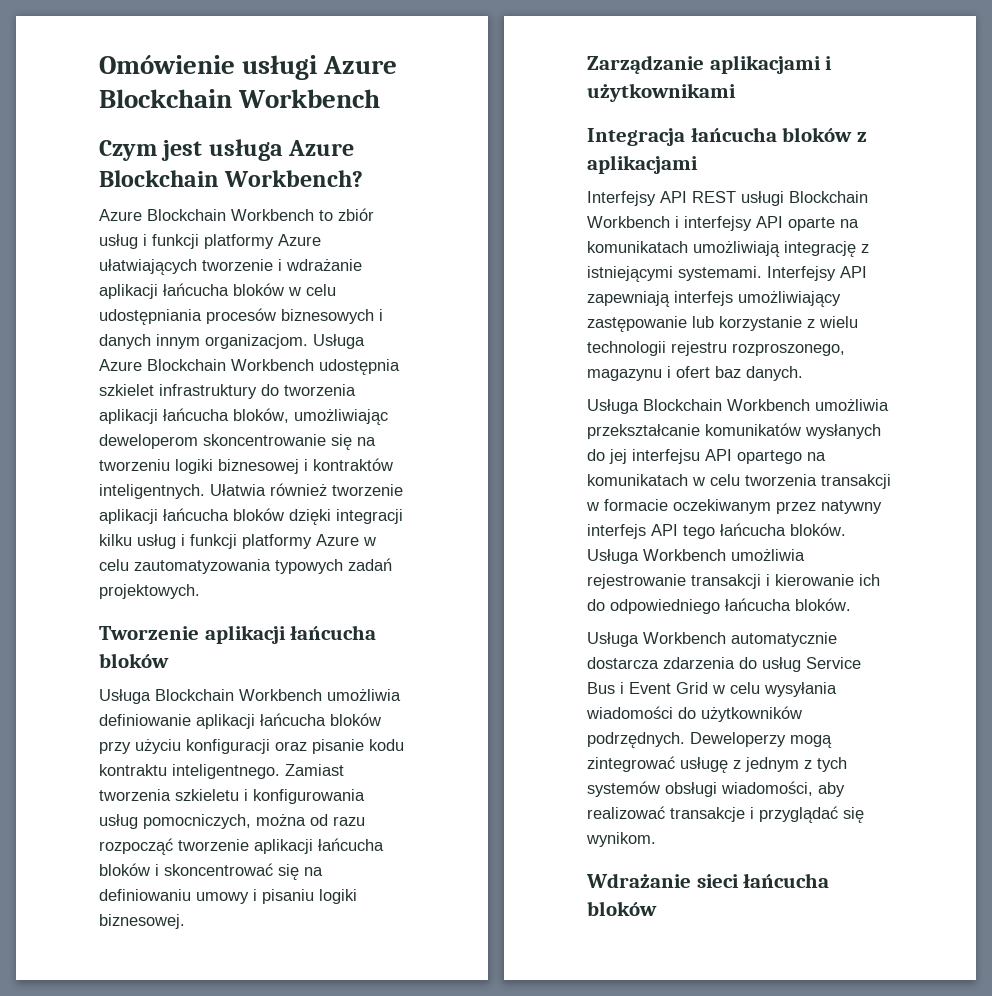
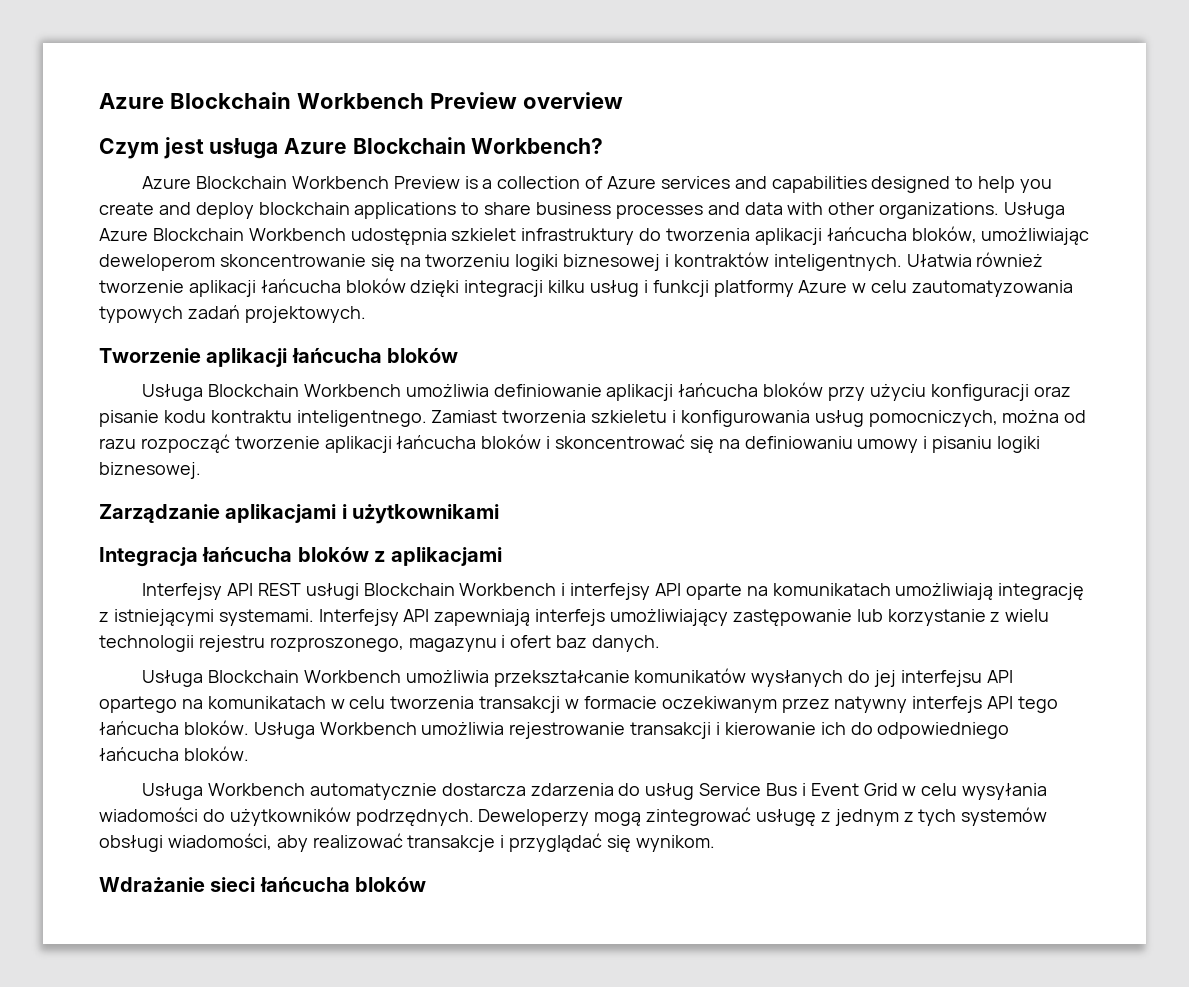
[99,55,398,80] [99,89,381,108] Omówienie usługi Azure Blockchain Workbench -> [99,92,623,109] Azure Blockchain Workbench Preview overview
[319,208,374,221] [99,234,321,249] [99,259,362,275] [99,283,336,299] [99,308,383,325] [99,334,308,349] to zbiór usług i funkcji platformy Azure ułatwiających tworzenie i wdrażanie aplikacji łańcucha bloków w celu udostępniania procesów biznesowych i danych innym organizacjom. -> [393,176,1053,193] [99,202,1000,219] Preview is a collection of Azure services and capabilities designed to help you create and deploy blockchain applications to share business processes and data with other organizations.

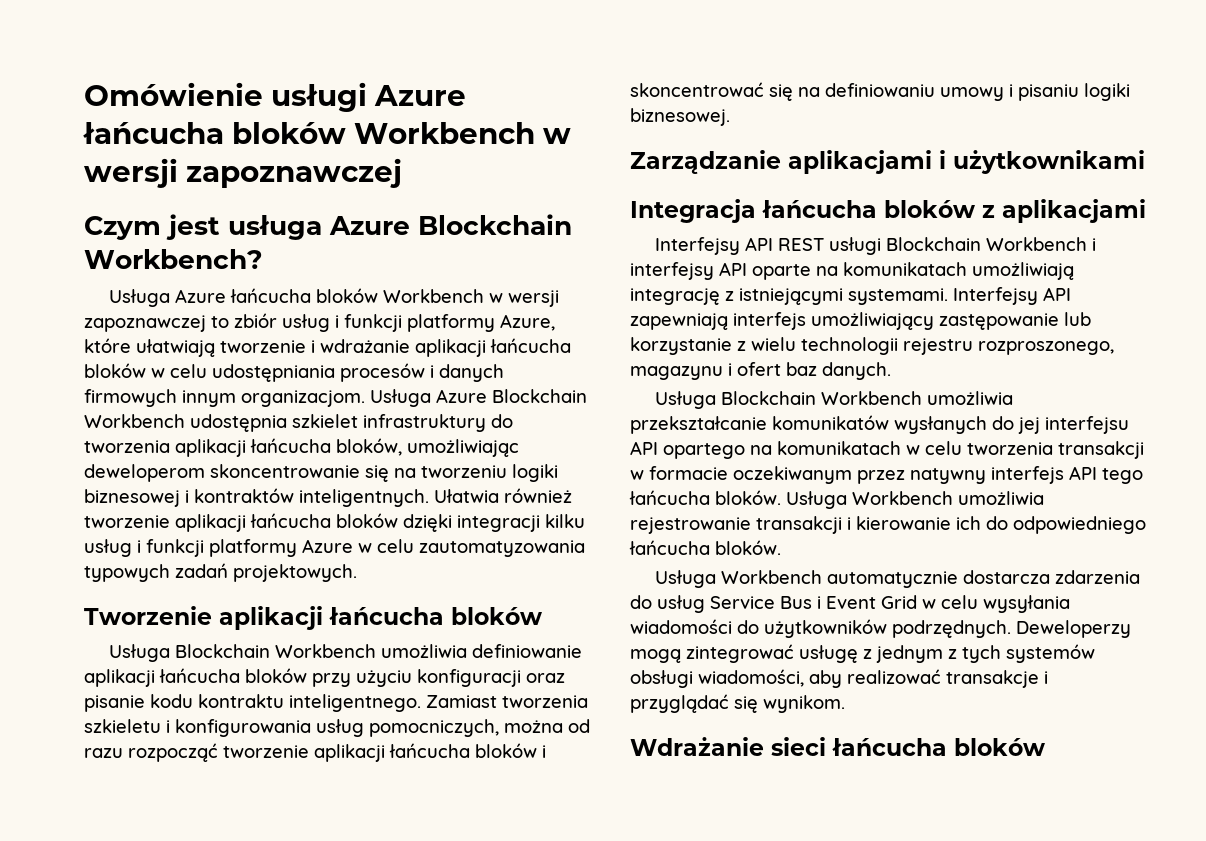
[99,92,623,109] Azure Blockchain Workbench Preview overview -> [84,82,466,112] [83,122,571,144] [84,158,402,188] Omówienie usługi Azure łańcucha bloków Workbench w wersji zapoznawczej
[142,176,1053,193] [99,202,1000,219] Azure Blockchain Workbench Preview is a collection of Azure services and capabilities designed to help you create and deploy blockchain applications to share business processes and data with other organizations. -> [108,288,559,307] [84,313,555,332] [84,338,571,357] [84,363,504,382] [84,389,365,407] Usługa Azure łańcucha bloków Workbench w wersji zapoznawczej to zbiór usług i funkcji platformy Azure, które ułatwiają tworzenie i wdrażanie aplikacji łańcucha bloków w celu udostępniania procesów i danych firmowych innym organizacjom.

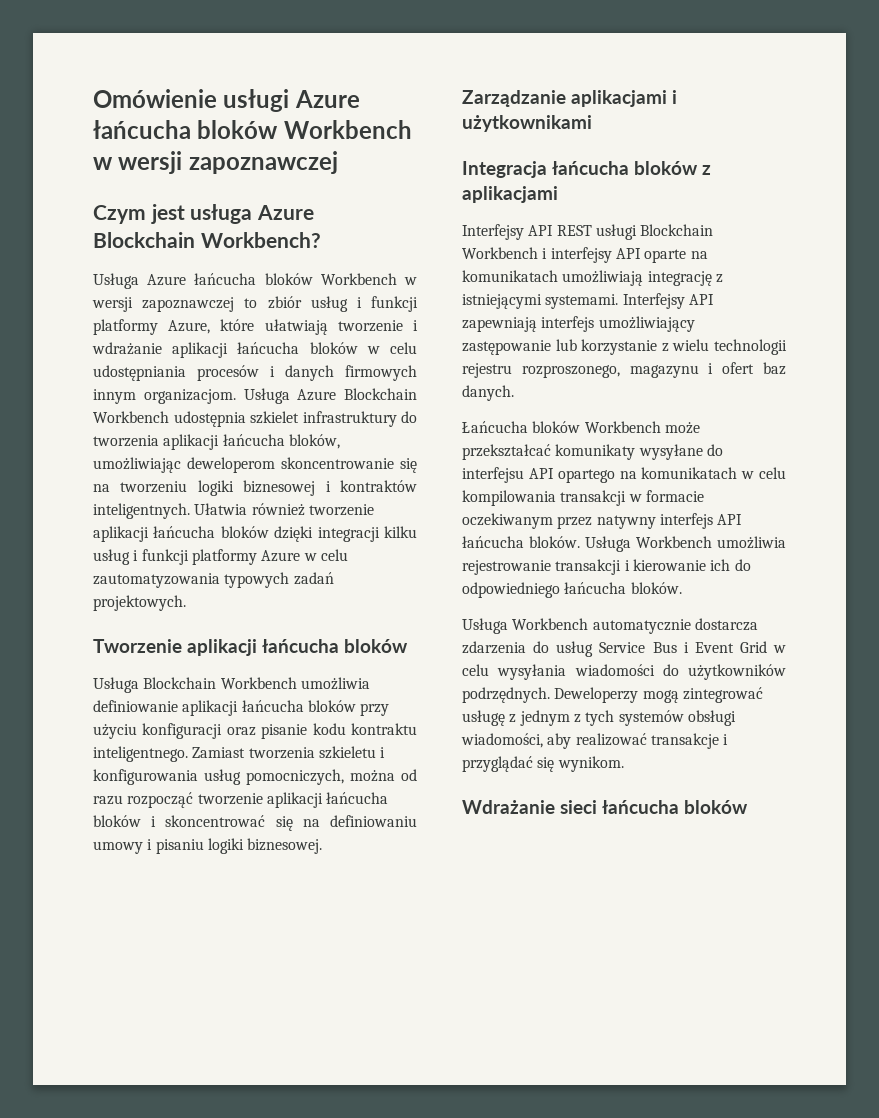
[654,391,1013,409] [630,415,1040,434] Usługa Blockchain Workbench umożliwia przekształcanie komunikatów wysłanych do jej -> [462,421,700,434] [462,444,723,460] Łańcucha bloków Workbench może przekształcać komunikaty wysyłane do
[967,442,1053,455] tworzenia -> [462,490,556,506] kompilowania
[1102,468,1143,484] tego -> (743, 519) none

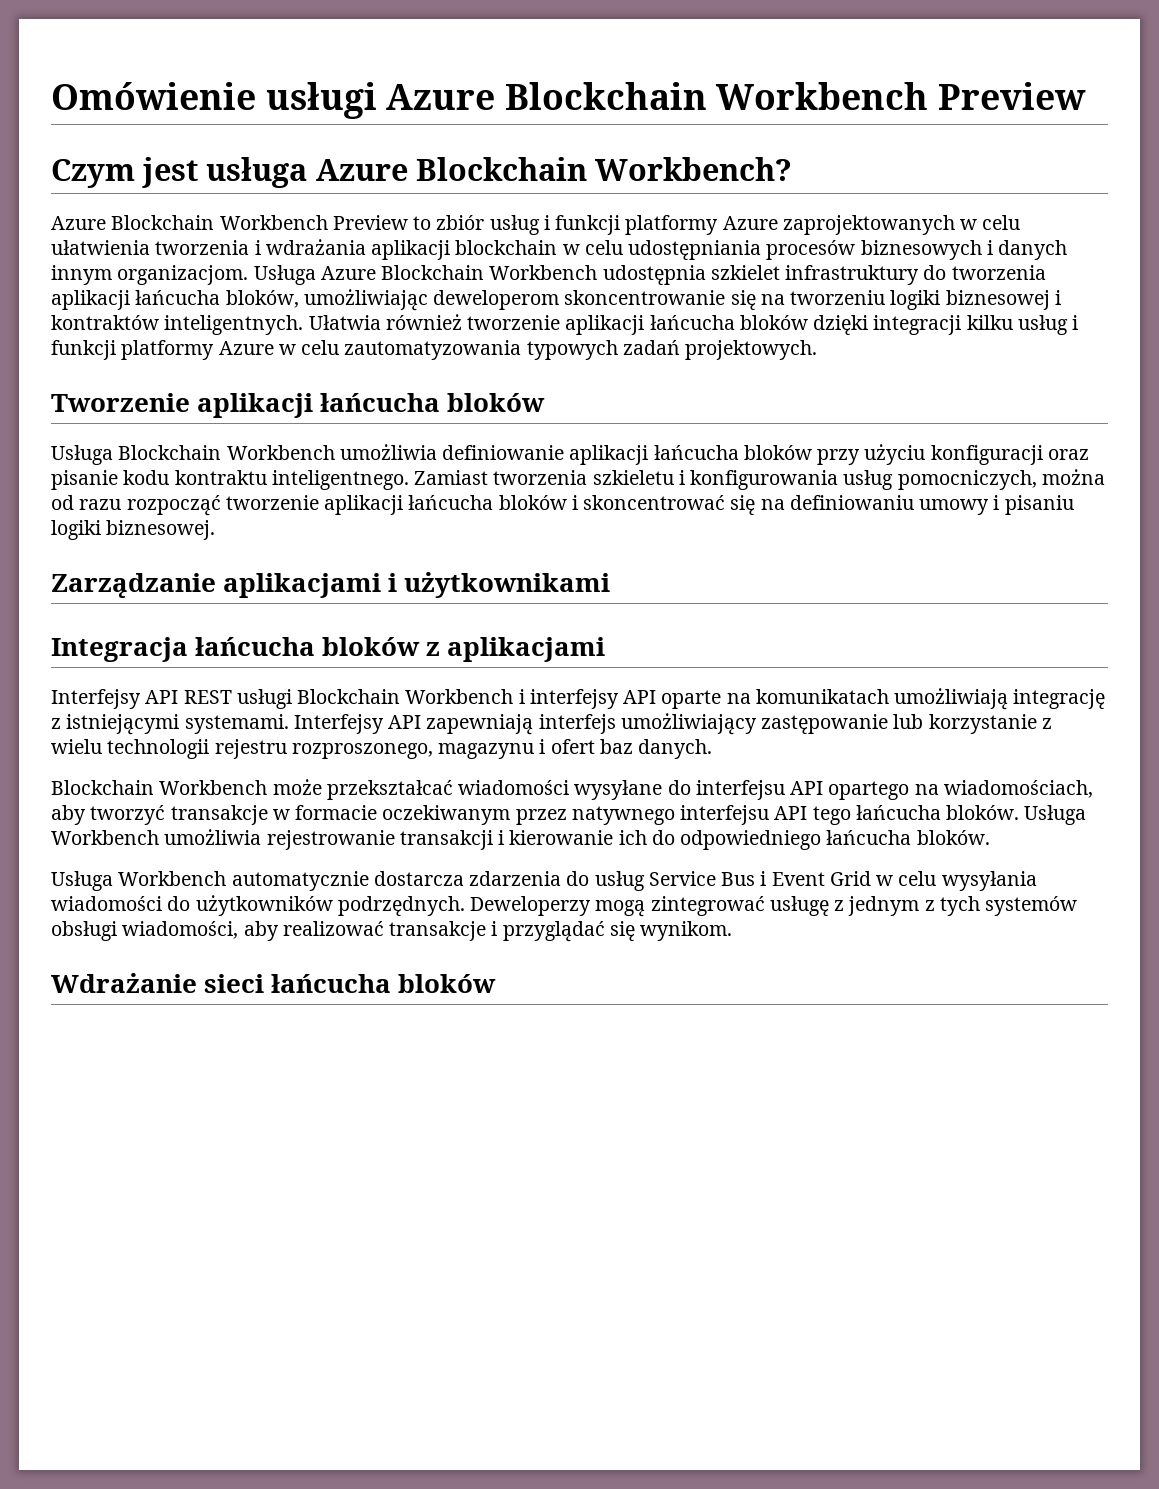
[93,120,412,139] [93,151,338,174] łańcucha bloków Workbench w wersji zapoznawczej -> [504,82,1086,110] Blockchain Workbench Preview
[93,273,418,289] [92,297,235,312] Usługa Azure łańcucha bloków Workbench w wersji zapoznawczej -> [51,215,408,230] Azure Blockchain Workbench Preview
[168,319,419,335] [92,342,358,358] Azure, które ułatwiają tworzenie i wdrażanie aplikacji łańcucha bloków -> [722,215,1021,235] [51,239,558,260] Azure zaprojektowanych w celu ułatwienia tworzenia i wdrażania aplikacji blockchain
(259, 373) none -> [860,240,982,260] biznesowych
[345,365,417,381] firmowych -> (1068, 250) none
[462,421,581,433] Łańcucha bloków -> [51,780,154,795] Blockchain
[555,444,636,460] komunikaty -> [458,780,570,795] wiadomości
[641,467,786,479] [462,490,704,506] [462,513,743,529] komunikatach w celu kompilowania transakcji w formacie oczekiwanym przez natywny interfejs API -> [943,780,1093,798] [51,805,851,825] wiadomościach, aby tworzyć transakcje w formacie oczekiwanym przez natywnego interfejsu API tego

